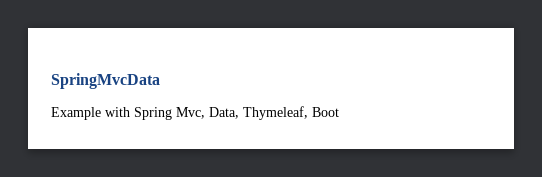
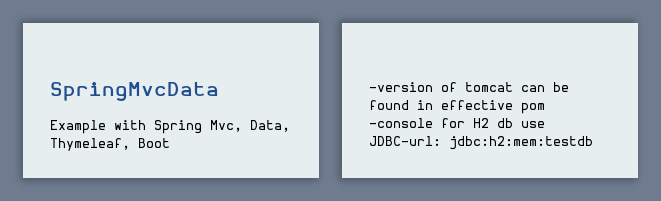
(339, 112) none -> [369,82,569,92] [369,100,545,114] [369,118,545,128] [369,136,593,150] // -version of tomcat can be found in effective pom -console for H2 db use JDBC-url: jdbc:h2:mem:testdb

